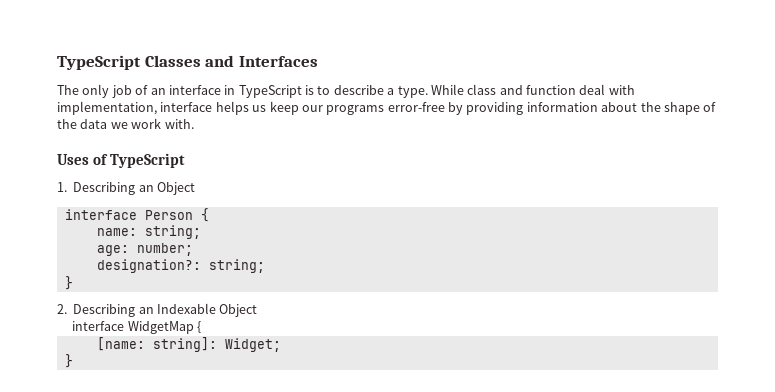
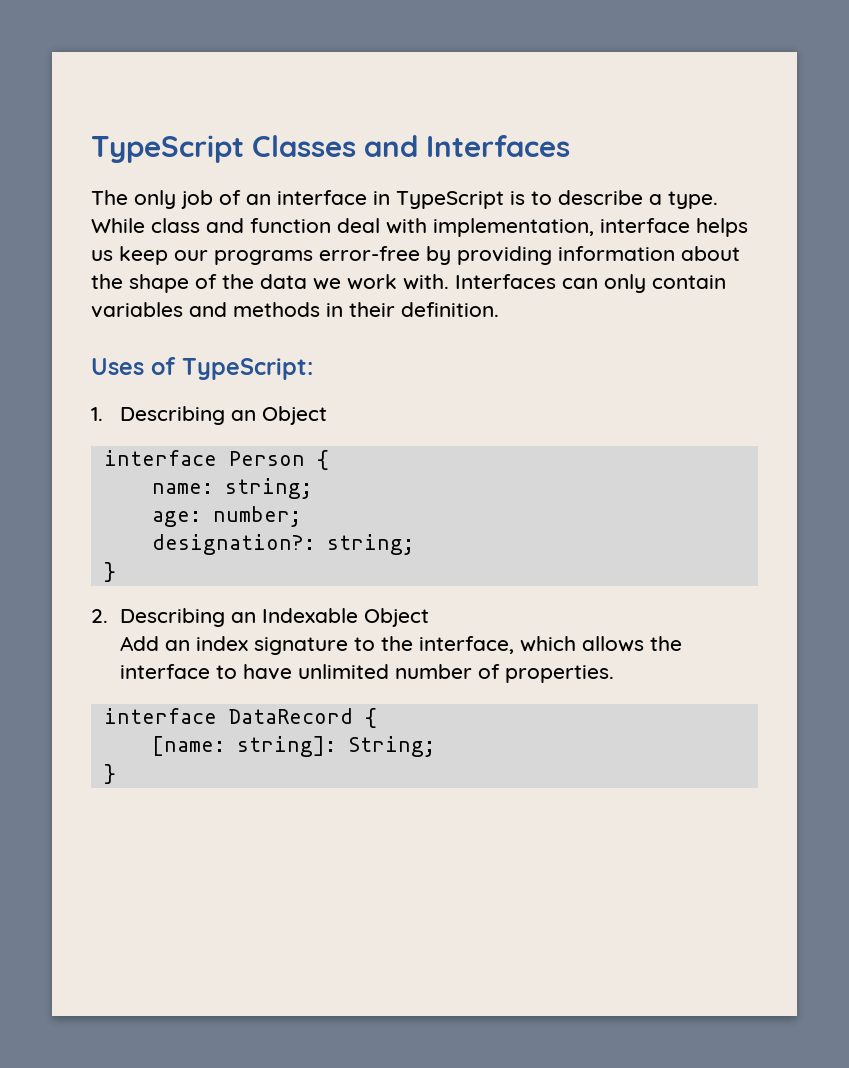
(194, 124) none -> [455,274,726,293] [91,302,499,318] Interfaces can only contain variables and methods in their definition.
[109,153,185,168] TypeScript -> [182,358,313,380] TypeScript:
[72,321,194,334] interface WidgetMap -> [119,636,682,655] [119,664,614,683] [103,708,353,724] Add an index signature to the interface, which allows the interface to have unlimited number of properties. // interface DataRecord
[224,338,281,352] Widget; -> [347,736,435,757] String;

